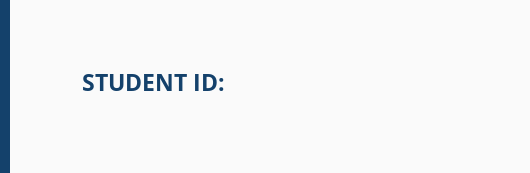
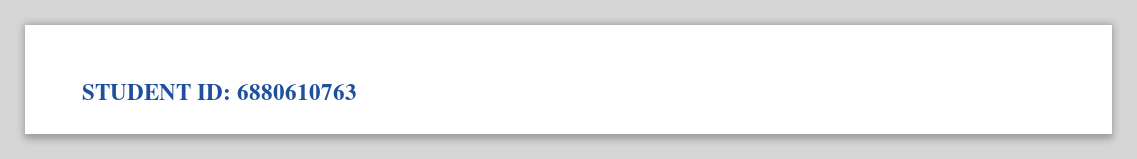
(226, 82) none -> [237,84,358,100] 6880610763

